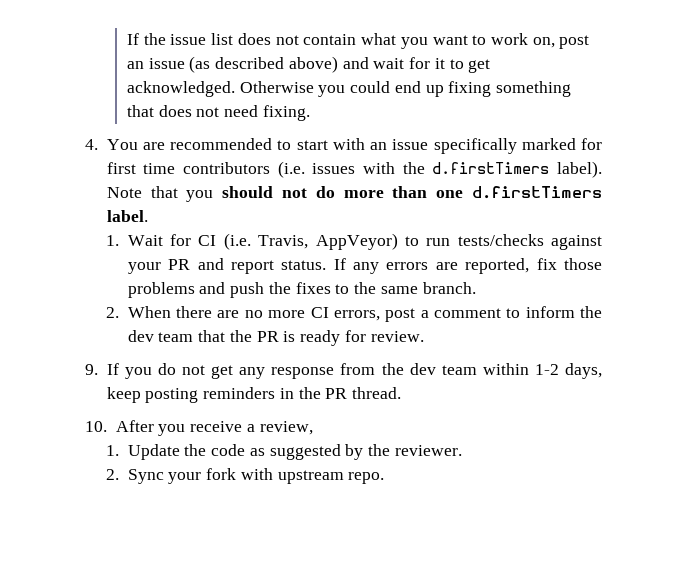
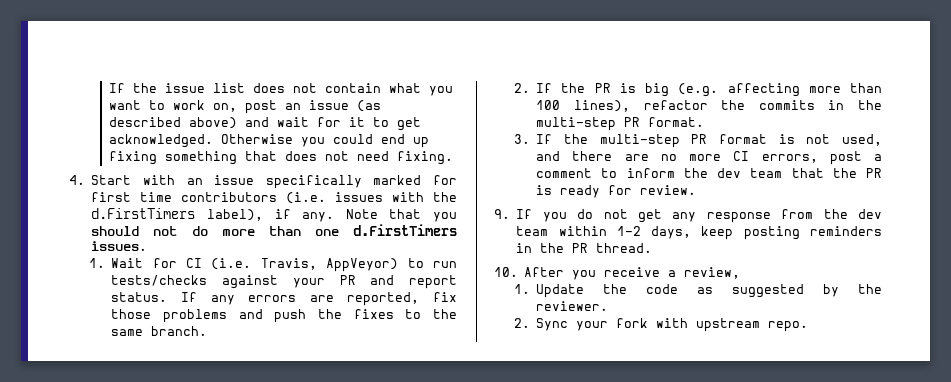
[106,138,328,150] You are recommended to start -> [91,175,132,185] Start
[432,161,602,178] d.firstTimers label). -> [91,208,335,222] d.FirstTimers label), if any.
[472,186,602,199] [106,210,148,222] d.firstTimers label. -> [353,224,457,236] [91,241,148,251] d.FirstTimers issues.
[127,306,171,318] When -> [536,83,882,97] [536,100,882,112] [536,117,705,131] [514,134,882,148] [536,151,561,161] If the PR is big (e.g. affecting more than 100 lines), refactor the commits in the multi-step PR format. // 3. If the multi-step PR format is not used, and

